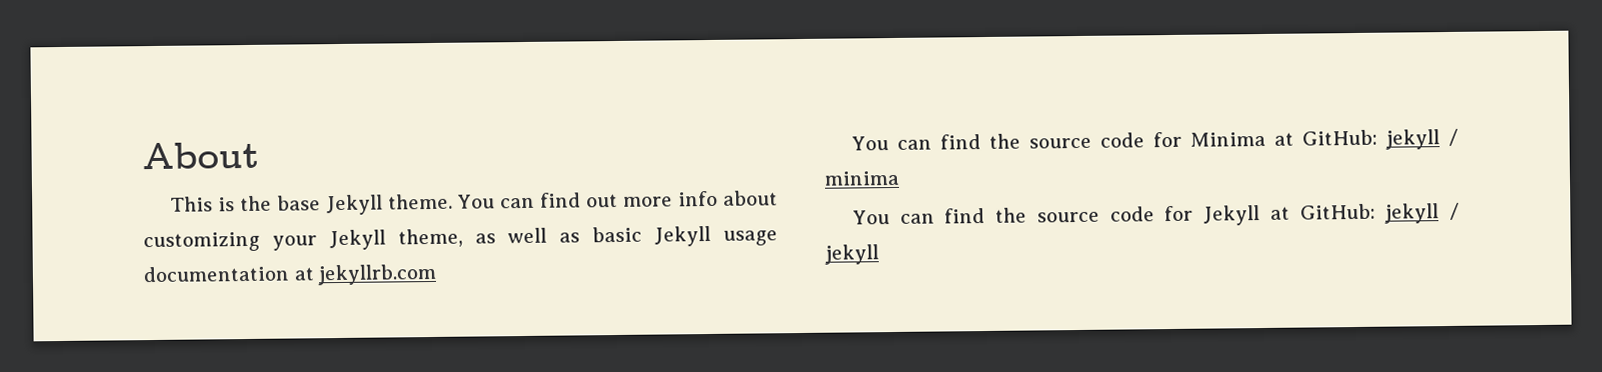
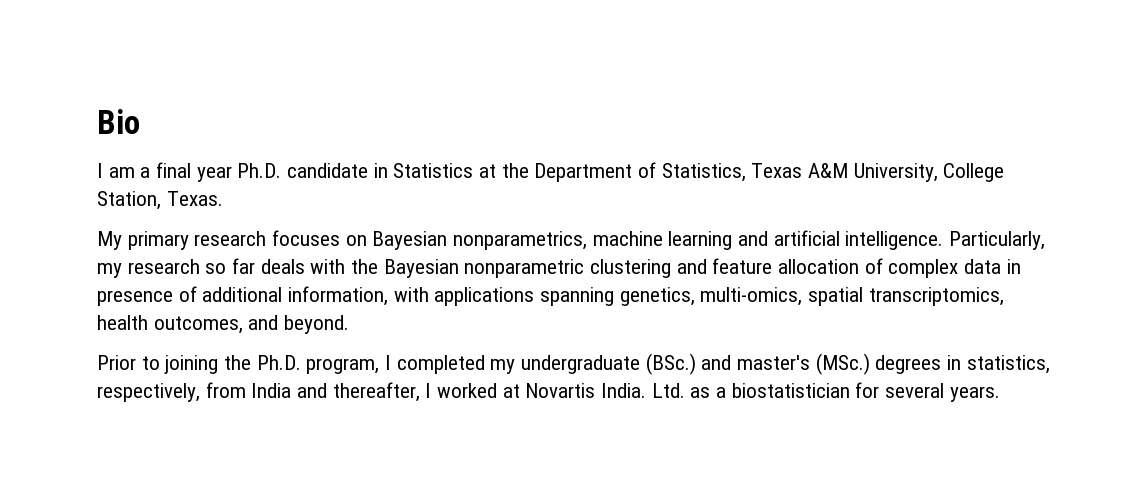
[142,141,260,170] [169,190,778,216] [143,225,779,253] [143,263,438,286] [850,128,1459,151] [824,170,899,186] [851,202,1460,226] [824,244,879,265] About // This is the base Jekyll theme. You can find out more info about customizing your Jekyll theme, as well as basic Jekyll usage documentation at jekyllrb.com // You can find the source code for Minima at GitHub: jekyll / minima // You can find the source code for Jekyll at GitHub: jekyll / jekyll -> [97,109,140,134] [97,162,1005,182] [97,191,223,210] [97,230,1046,250] [97,258,1021,278] [97,286,1004,306] [97,315,350,334] [97,353,1050,375] [97,382,1000,402] Bio // I am a final year Ph.D. candidate in Statistics at the Department of Statistics, Texas A&M University, College Station, Texas. // My primary research focuses on Bayesian nonparametrics, machine learning and artificial intelligence. Particularly, my research so far deals with the Bayesian nonparametric clustering and feature allocation of complex data in presence of additional information, with applications spanning genetics, multi-omics, spatial transcriptomics, health outcomes, and beyond. // Prior to joining the Ph.D. program, I completed my undergraduate (BSc.) and master's (MSc.) degrees in statistics, respectively, from India and thereafter, I worked at Novartis India. Ltd. as a biostatistician for several years.

